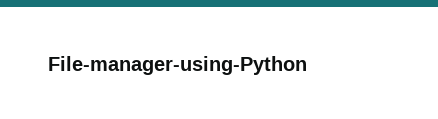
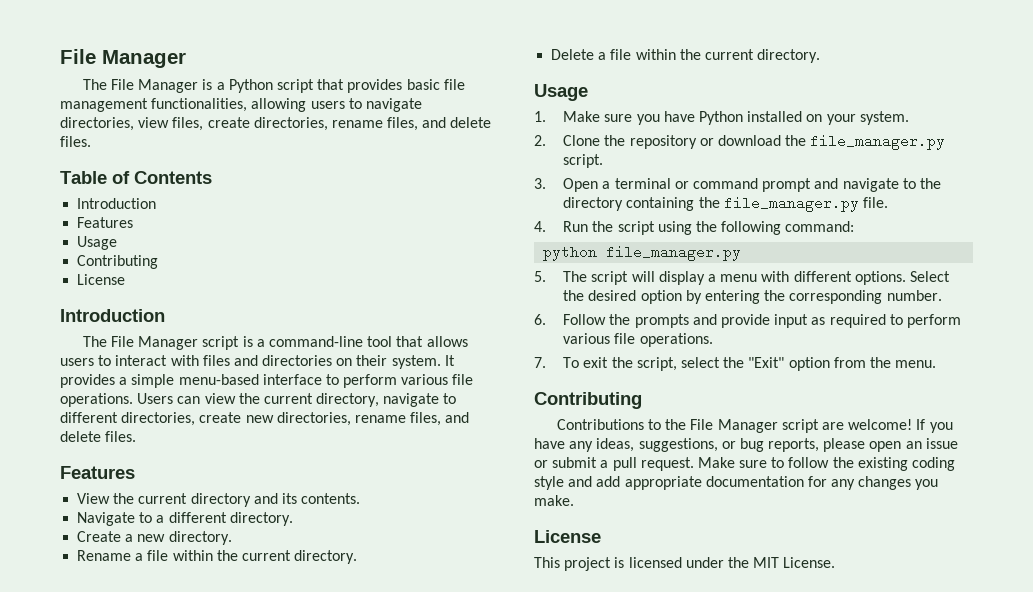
[48,56,307,75] File-manager-using-Python -> [60,49,186,68] [82,79,465,93] [60,98,422,112] [60,117,492,131] [60,136,91,147] [60,171,212,184] [77,198,157,209] [77,217,134,228] [77,236,118,250] [77,255,159,269] [77,274,126,285] [60,309,165,322] [82,336,468,350] [60,355,455,369] [60,374,474,388] [60,393,457,407] [60,412,470,426] [60,431,137,442] [60,466,135,479] [77,493,361,507] [77,512,293,526] [77,531,232,545] [77,550,358,564] [551,49,821,63] [534,84,588,101] [534,111,909,125] [534,134,946,150] [563,154,604,168] [534,178,941,192] [563,196,889,212] [534,221,855,235] [543,245,742,261] [534,271,950,285] [563,290,942,304] [534,314,961,328] [563,333,713,347] [534,357,937,371] [534,392,642,409] [556,419,953,433] [534,438,958,452] [534,457,956,471] [534,476,939,490] [534,495,574,506] [534,530,601,543] [534,557,836,571] File Manager // The File Manager is a Python script that provides basic file management functionalities, allowing users to navigate directories, view files, create directories, rename files, and delete files. // Table of Contents // Introduction // Features // Usage // Contributing // License // Introduction // The File Manager script is a command-line tool that allows users to interact with files and directories on their system. It provides a simple menu-based interface to perform various file operations. Users can view the current directory, navigate to different directories, create new directories, rename files, and delete files. // Features // View the current directory and its contents. // Navigate to a different directory. // Create a new directory. // Rename a file within the current directory. // Delete a file within the current directory. // Usage // 1. Make sure you have Python installed on your system. // 2. Clone the repository or download the file_manager.py script. // 3. Open a terminal or command prompt and navigate to the directory containing the file_manager.py file. // 4. Run the script using the following command: // python file_manager.py // 5. The script will display a menu with different options. Select the desired option by entering the corresponding number. // 6. Follow the prompts and provide input as required to perform various file operations. // 7. To exit the script, select the "Exit" option from the menu. // Contributing // Contributions to the File Manager script are welcome! If you have any ideas, suggestions, or bug reports, please open an issue or submit a pull request. Make sure to follow the existing coding style and add appropriate documentation for any changes you make. // License // This project is licensed under the MIT License.

